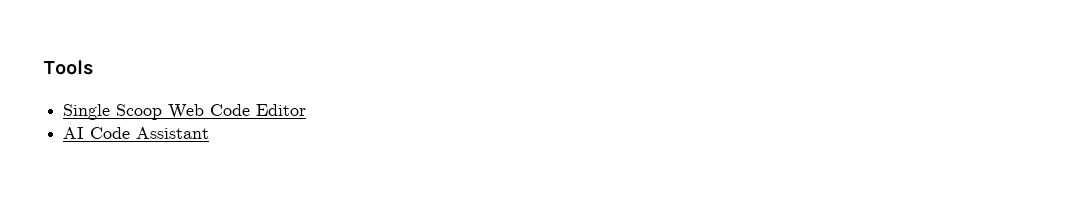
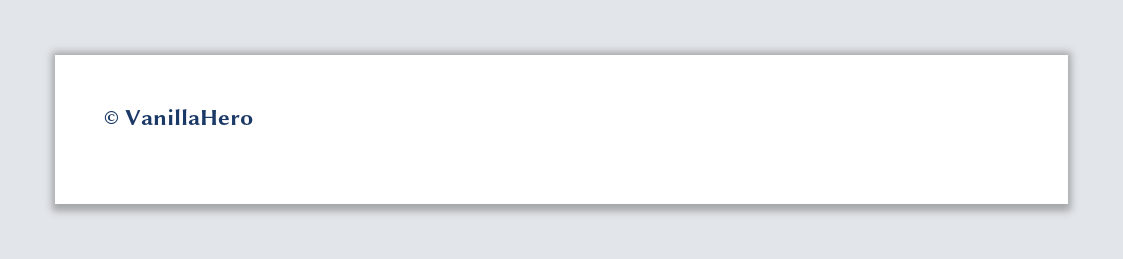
[44,60,94,75] [63,104,307,120] [63,127,210,139] Tools // Single Scoop Web Code Editor // AI Code Assistant -> [104,109,254,125] © VanillaHero

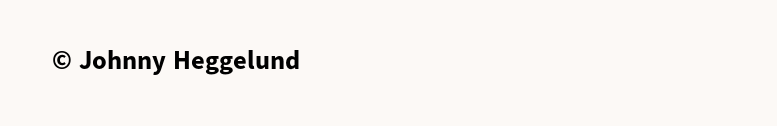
[125,109,254,125] VanillaHero -> [79,50,301,75] Johnny Heggelund

